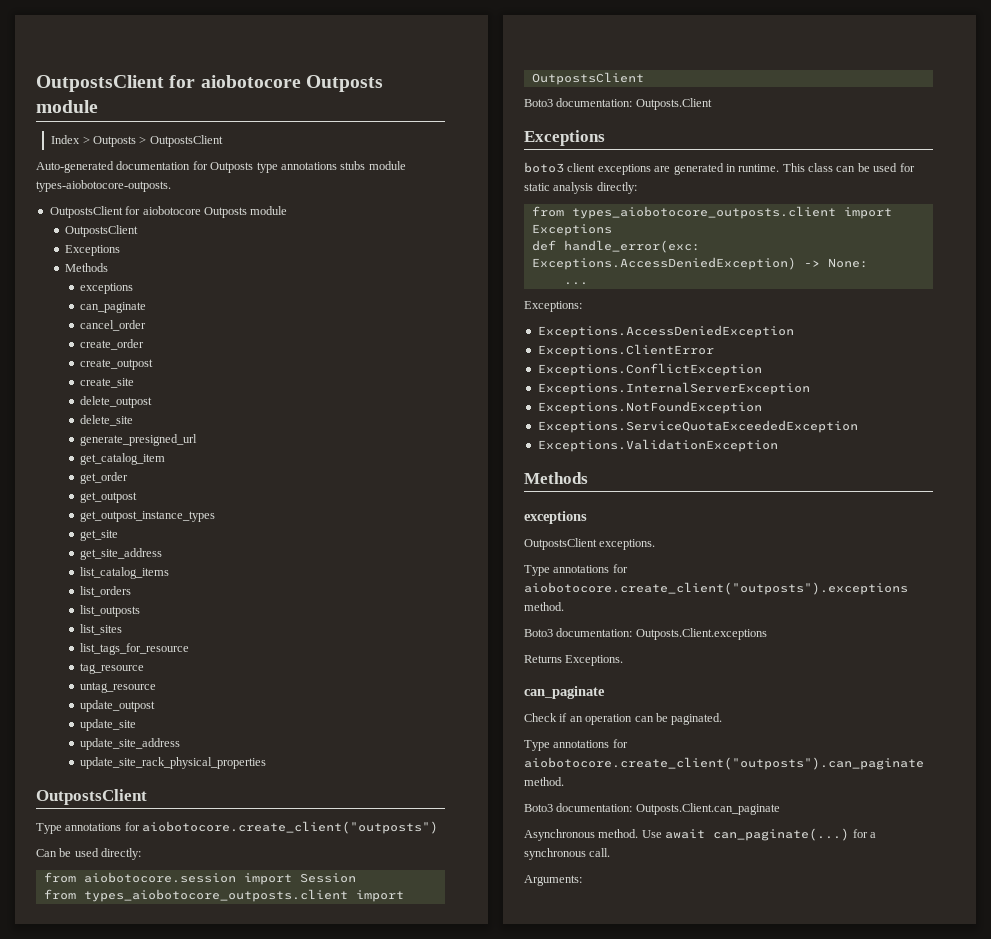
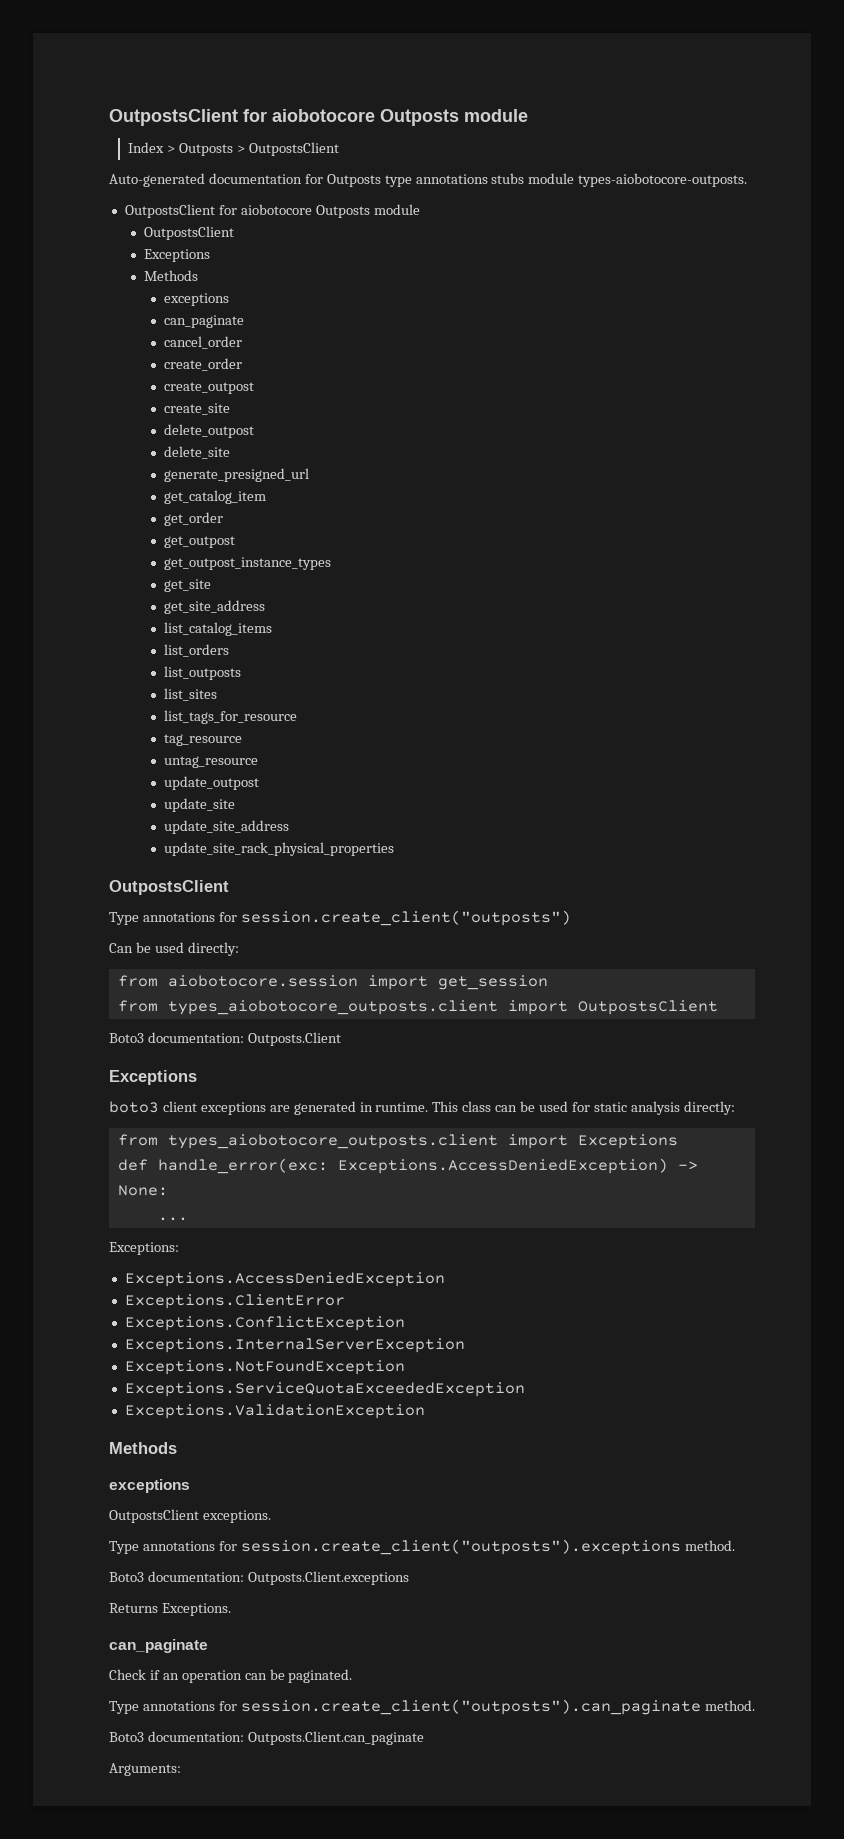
[142,821,439,834] aiobotocore.create_client("outposts") -> [240,910,571,926] session.create_client("outposts")
[299,873,356,883] Session -> [437,975,548,990] get_session
[524,582,908,595] aiobotocore.create_client("outposts").exceptions -> [240,1539,681,1555] session.create_client("outposts").exceptions
[524,757,924,770] aiobotocore.create_client("outposts").can_paginate -> [240,1699,701,1715] session.create_client("outposts").can_paginate
[524,828,876,841] [524,848,611,860] // Asynchronous method. Use await can_paginate(...) for a synchronous call. -> (424, 1738) none

